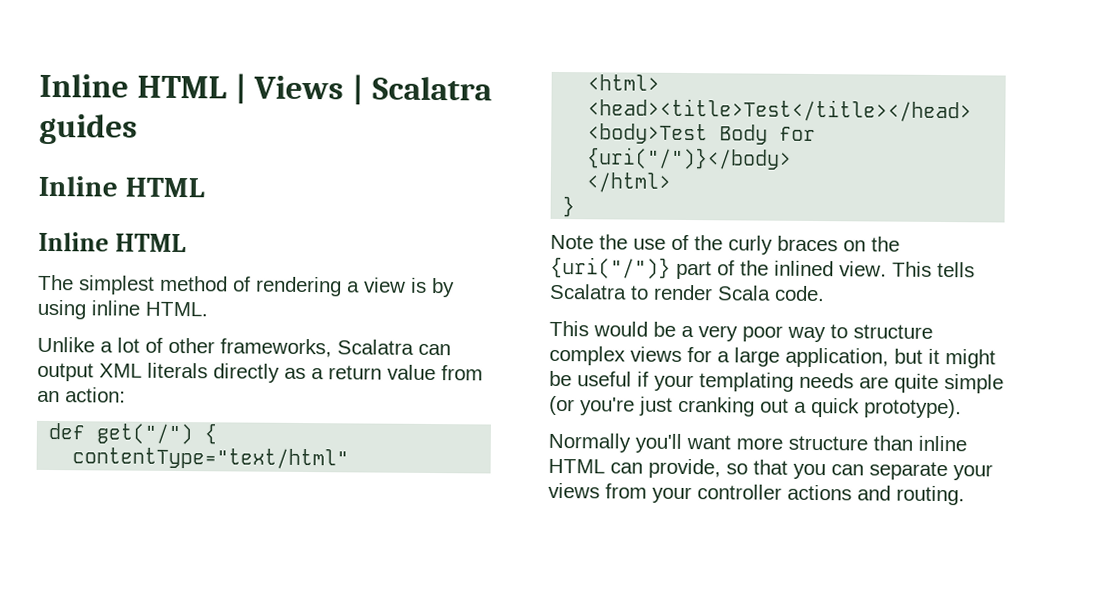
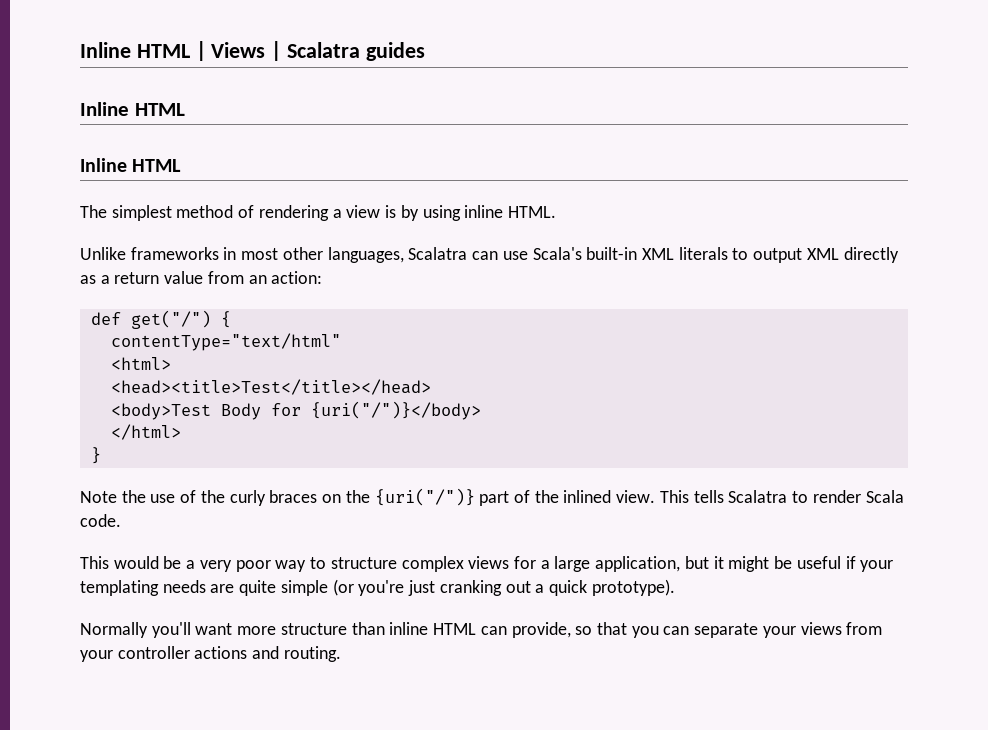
[100,337,451,358] a lot of other frameworks, Scalatra can -> [130,247,749,263] frameworks in most other languages, Scalatra can use Scala's built-in XML literals to
[147,362,208,379] literals -> (839, 254) none

